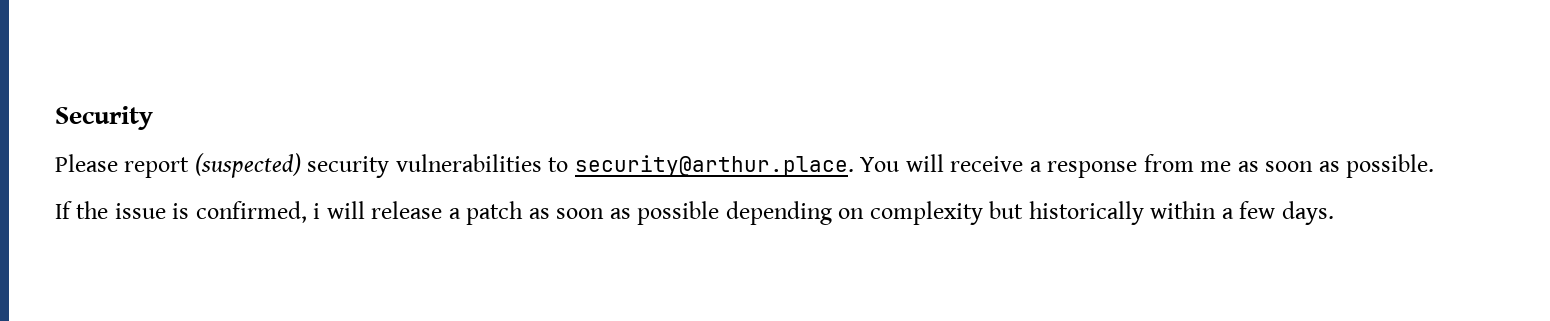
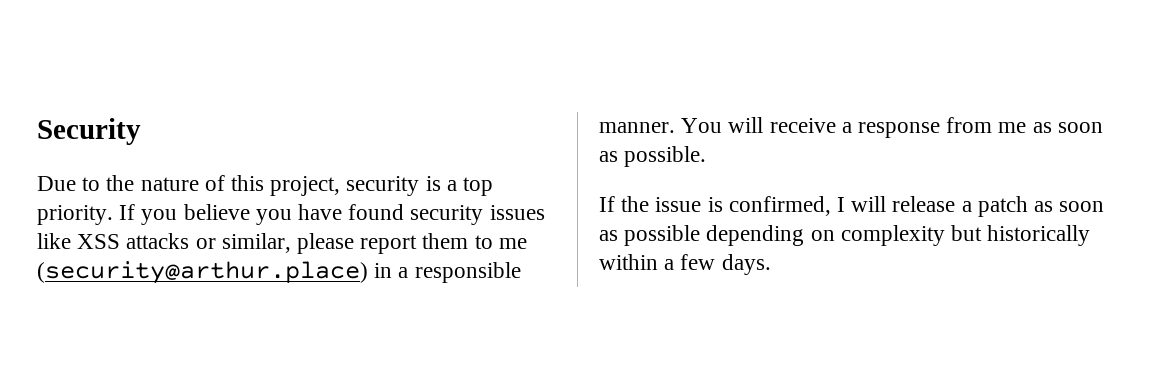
[55,153,854,178] Please report (suspected) security vulnerabilities to security@arthur.place. -> [37,175,494,196] [37,204,545,225] [37,233,527,254] [37,261,521,284] [599,122,675,133] Due to the nature of this project, security is a top priority. If you believe you have found security issues like XSS attacks or similar, please report them to me (security@arthur.place) in a responsible manner.
[313,203,321,219] i -> [837,197,846,212] I

